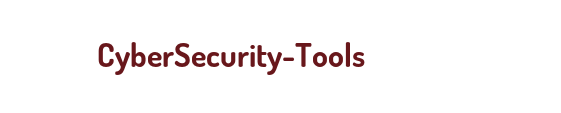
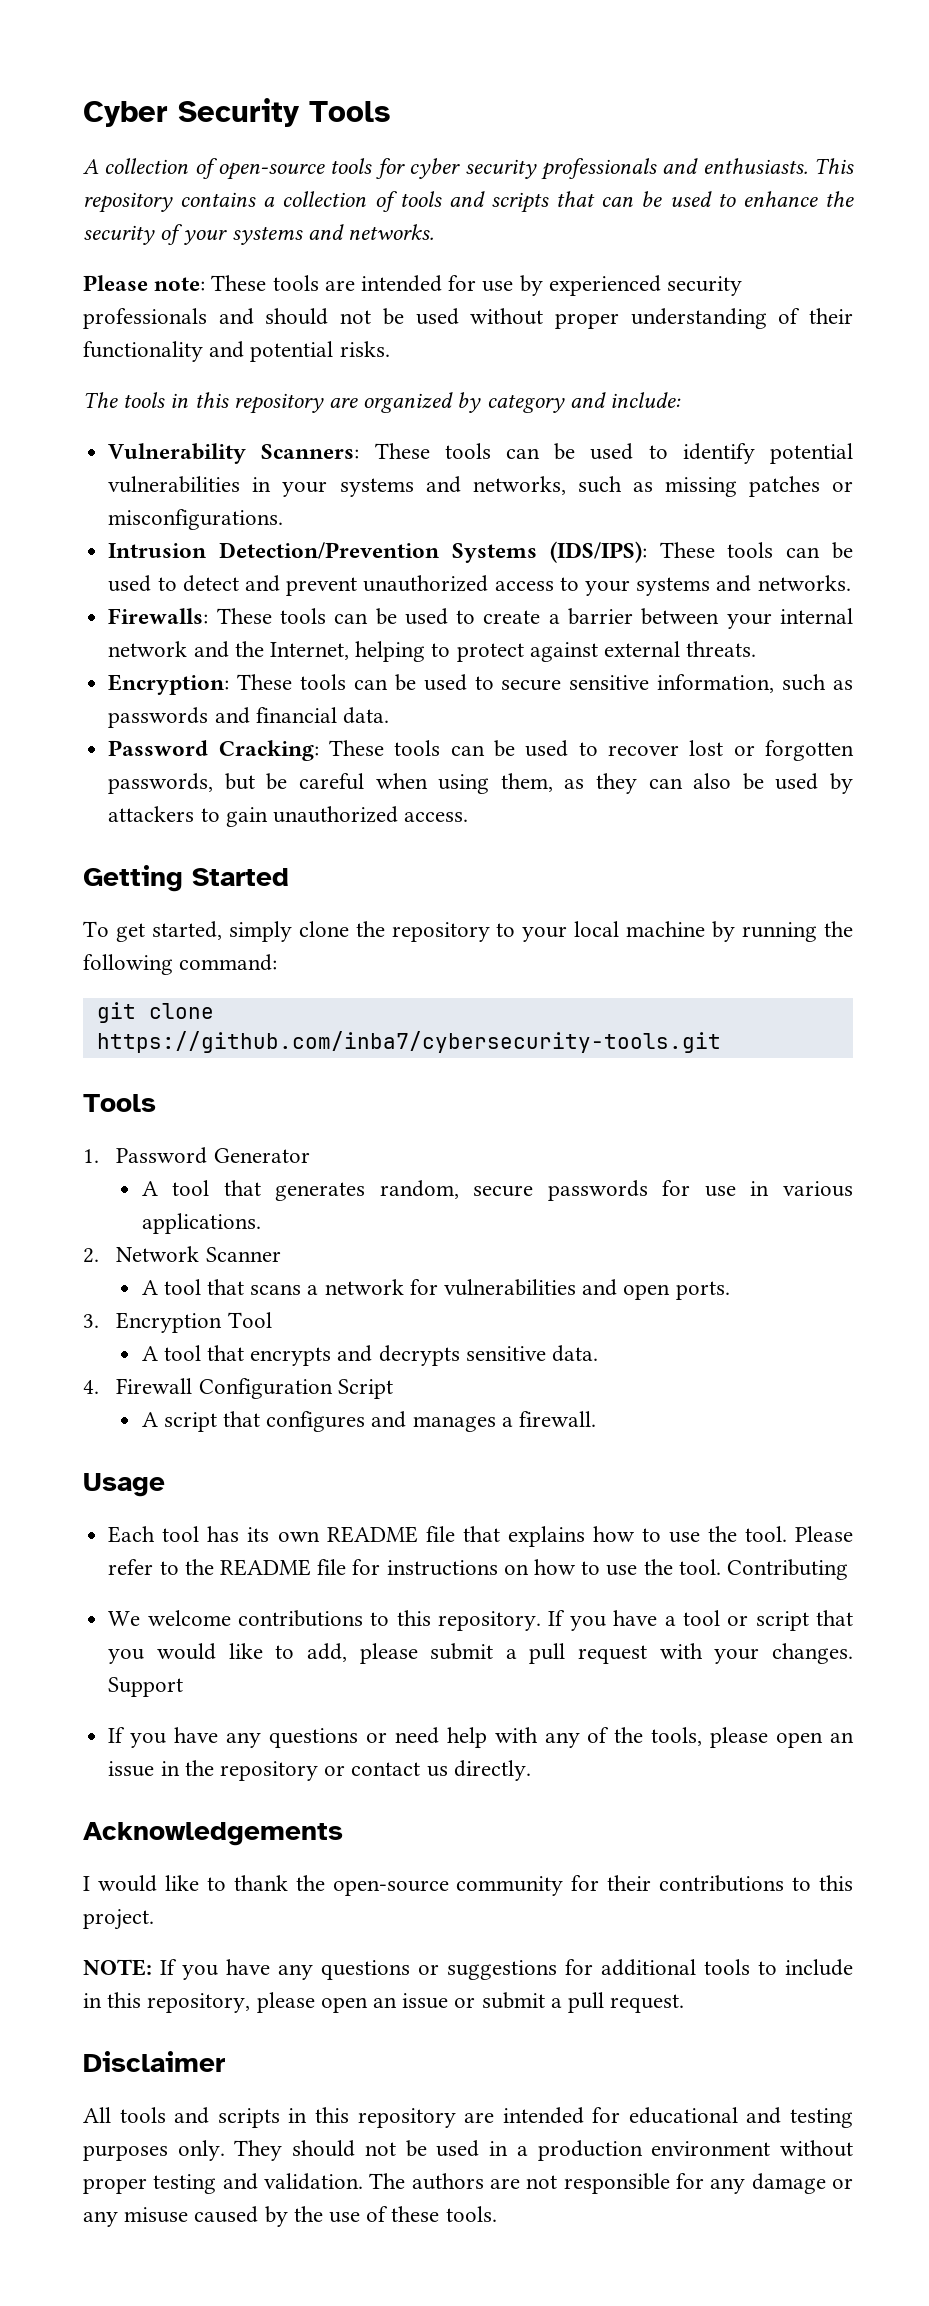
[97,42,365,75] CyberSecurity-Tools -> [83,98,391,127] [83,158,854,180] [83,191,854,213] [83,224,435,245] [83,275,743,296] [83,308,853,329] [83,341,390,362] [83,392,682,414] [108,443,853,464] [108,476,854,497] [108,509,284,530] [108,541,853,563] [108,575,851,596] [108,608,854,629] [108,641,757,662] [108,674,853,695] [108,707,389,728] [108,740,854,761] [108,773,854,794] [108,806,469,827] [83,865,289,892] [83,921,853,942] [83,954,278,975] [96,1002,214,1023] [96,1031,721,1053] [83,1094,156,1112] [83,1147,310,1164] [141,1180,853,1201] [141,1213,261,1234] [83,1246,281,1263] [141,1279,730,1300] [83,1312,272,1333] [141,1345,599,1366] [83,1378,393,1399] [141,1411,597,1432] [83,1473,165,1497] [108,1526,853,1547] [108,1559,849,1580] [108,1610,853,1631] [108,1643,853,1664] [108,1677,184,1697] [108,1727,854,1748] [108,1760,531,1781] [83,1822,343,1846] [83,1875,853,1896] [83,1909,154,1930] [83,1959,853,1980] [83,1992,685,2013] [83,2051,225,2072] [83,2107,853,2128] [83,2140,854,2161] [83,2173,853,2194] [83,2206,497,2227] Cyber Security Tools // A collection of open-source tools for cyber security professionals and enthusiasts. This repository contains a collection of tools and scripts that can be used to enhance the security of your systems and networks. // Please note: These tools are intended for use by experienced security professionals and should not be used without proper understanding of their functionality and potential risks. // The tools in this repository are organized by category and include: // Vulnerability Scanners: These tools can be used to identify potential vulnerabilities in your systems and networks, such as missing patches or misconfigurations. // Intrusion Detection/Prevention Systems (IDS/IPS): These tools can be used to detect and prevent unauthorized access to your systems and networks. // Firewalls: These tools can be used to create a barrier between your internal network and the Internet, helping to protect against external threats. // Encryption: These tools can be used to secure sensitive information, such as passwords and financial data. // Password Cracking: These tools can be used to recover lost or forgotten passwords, but be careful when using them, as they can also be used by attackers to gain unauthorized access. // Getting Started // To get started, simply clone the repository to your local machine by running the following command: // git clone https://github.com/inba7/cybersecurity-tools.git // Tools // 1. Password Generator // A tool that generates random, secure passwords for use in various applications. // 2. Network Scanner // A tool that scans a network for vulnerabilities and open ports. // 3. Encryption Tool // A tool that encrypts and decrypts sensitive data. // 4. Firewall Configuration Script // A script that configures and manages a firewall. // Usage // Each tool has its own README file that explains how to use the tool. Please refer to the README file for instructions on how to use the tool. Contributing // We welcome contributions to this repository. If you have a tool or script that you would like to add, please submit a pull request with your changes. Support // If you have any questions or need help with any of the tools, please open an issue in the repository or contact us directly. // Acknowledgements // I would like to thank the open-source community for their contributions to this project. // NOTE: If you have any questions or suggestions for additional tools to include in this repository, please open an issue or submit a pull request. // Disclaimer // All tools and scripts in this repository are intended for educational and testing purposes only. They should not be used in a production environment without proper testing and validation. The authors are not responsible for any damage or any misuse caused by the use of these tools.

